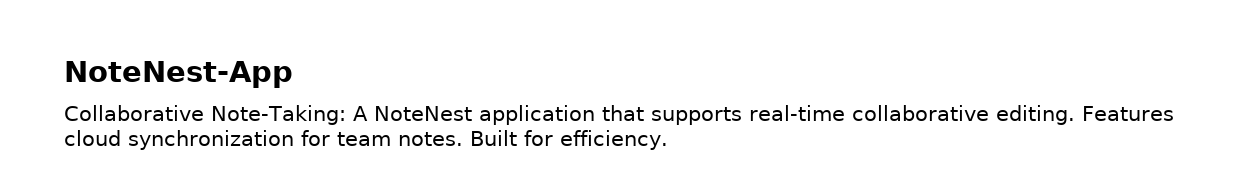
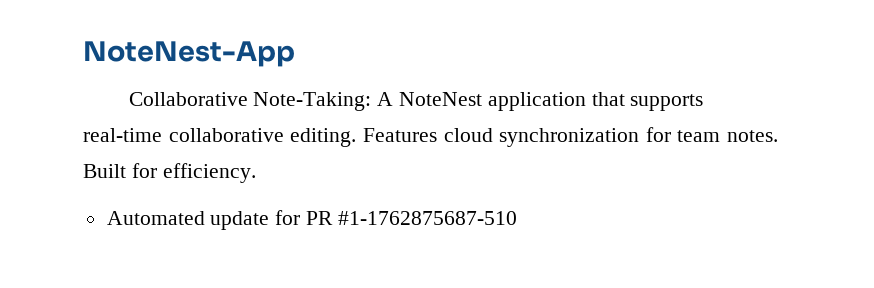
(668, 140) none -> [106,210,517,230] // Automated update for PR #1-1762875687-510

